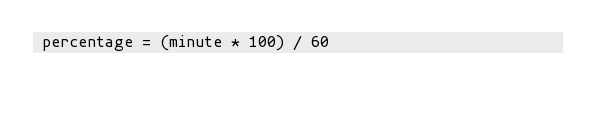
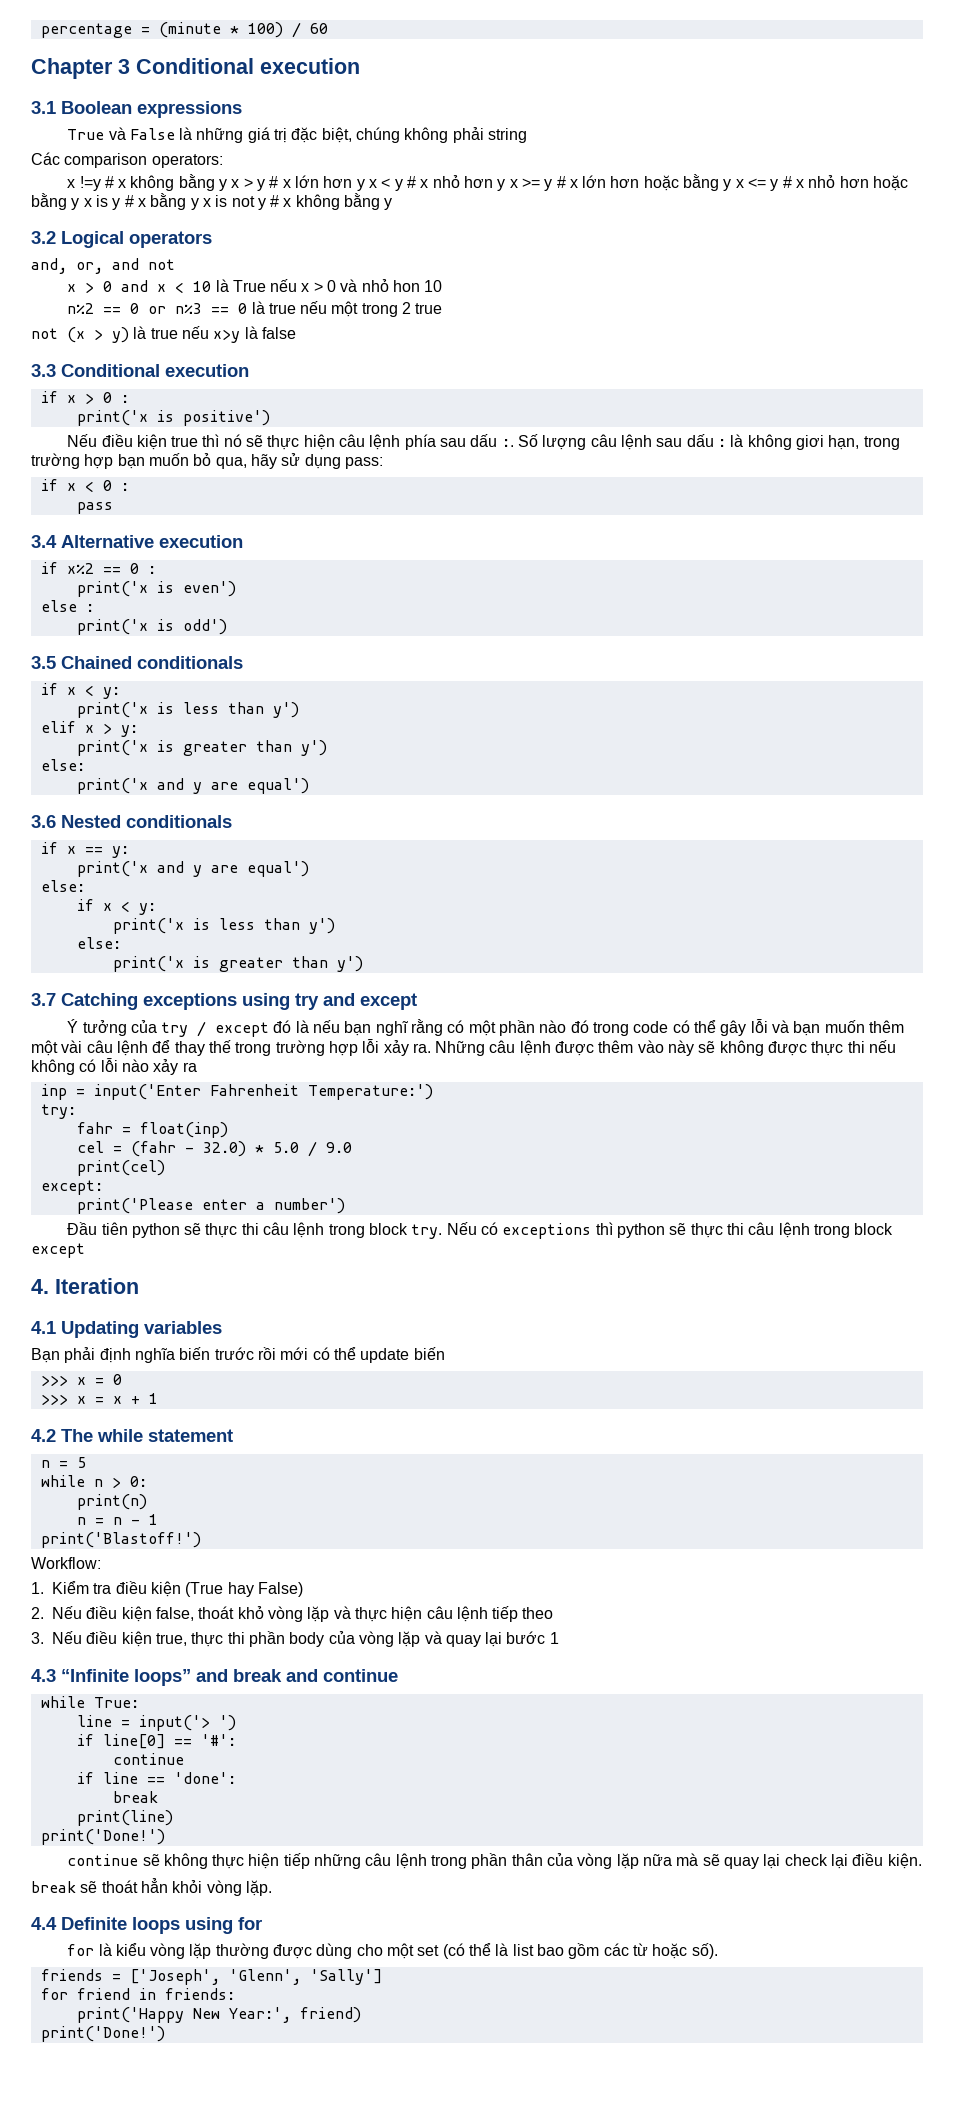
(329, 41) none -> [31,58,360,79] [31,101,242,118] [67,127,528,143] [31,152,223,168] [67,174,908,191] [31,193,393,210] [31,231,212,248] [31,258,175,274] [67,279,443,293] [67,301,443,317] [31,326,296,343] [31,364,249,377] [40,391,129,404] [76,410,270,426] [67,434,900,450] [31,453,383,469] [40,479,129,492] [76,502,113,514] [31,535,243,548] [40,562,156,574] [76,581,236,597] [40,600,94,612] [76,619,227,635] [31,656,243,669] [40,683,120,699] [76,702,299,718] [40,721,138,737] [76,740,327,756] [40,759,85,771] [76,778,309,794] [31,815,232,828] [40,842,129,858] [76,861,309,877] [40,880,85,892] [76,899,156,915] [112,918,335,934] [76,937,121,949] [112,956,363,972] [31,993,417,1010] [67,1019,904,1037] [31,1039,897,1056] [31,1058,197,1075] [40,1084,433,1100] [40,1104,76,1119] [76,1122,228,1138] [76,1141,352,1157] [76,1160,165,1176] [40,1180,103,1195] [76,1198,345,1214] [67,1222,894,1239] [31,1243,85,1258] [31,1278,139,1294] [31,1321,222,1338] [31,1347,445,1363] [40,1374,122,1386] [40,1393,158,1405] [31,1429,233,1442] [40,1457,86,1468] [40,1475,147,1488] [76,1494,147,1510] [76,1514,158,1525] [40,1532,201,1548] [31,1557,101,1569] [31,1581,303,1597] [31,1606,554,1622] [31,1631,559,1647] [31,1669,398,1686] [40,1696,139,1708] [76,1715,236,1731] [76,1734,236,1749] [112,1753,184,1765] [76,1772,236,1784] [112,1791,158,1803] [76,1810,173,1826] [40,1829,165,1845] [67,1853,922,1869] [31,1878,272,1896] [31,1917,262,1934] [67,1943,718,1959] [40,1969,382,1985] [40,1988,235,2000] [76,2007,361,2023] [40,2026,165,2042] // Chapter 3 Conditional execution // 3.1 Boolean expressions // True và False là những giá trị đặc biệt, chúng không phải string // Các comparison operators: // x !=y # x không bằng y x > y # x lớn hơn y x < y # x nhỏ hơn y x >= y # x lớn hơn hoặc bằng y x <= y # x nhỏ hơn hoặc bằng y x is y # x bằng y x is not y # x không bằng y // 3.2 Logical operators // and, or, and not // x > 0 and x < 10 là True nếu x > 0 và nhỏ hon 10 // n%2 == 0 or n%3 == 0 là true nếu một trong 2 true // not (x > y) là true nếu x>y là false // 3.3 Conditional execution // if x > 0 : // print('x is positive') // Nếu điều kiện true thì nó sẽ thực hiện câu lệnh phía sau dấu :. Số lượng câu lệnh sau dấu : là không giơi hạn, trong trường hợp bạn muốn bỏ qua, hãy sử dụng pass: // if x < 0 : // pass // 3.4 Alternative execution // if x%2 == 0 : // print('x is even') // else : // print('x is odd') // 3.5 Chained conditionals // if x < y: // print('x is less than y') // elif x > y: // print('x is greater than y') // else: // print('x and y are equal') // 3.6 Nested conditionals // if x == y: // print('x and y are equal') // else: // if x < y: // print('x is less than y') // else: // print('x is greater than y') // 3.7 Catching exceptions using try and except // Ý tưởng của try / except đó là nếu bạn nghĩ rằng có một phần nào đó trong code có thể gây lỗi và bạn muốn thêm một vài câu lệnh để thay thế trong trường hợp lỗi xảy ra. Những câu lệnh được thêm vào này sẽ không được thực thi nếu không có lỗi nào xảy ra // inp = input('Enter Fahrenheit Temperature:') // try: // fahr = float(inp) // cel = (fahr - 32.0) * 5.0 / 9.0 // print(cel) // except: // print('Please enter a number') // Đầu tiên python sẽ thực thi câu lệnh trong block try. Nếu có exceptions thì python sẽ thực thi câu lệnh trong block except // 4. Iteration // 4.1 Updating variables // Bạn phải định nghĩa biến trước rồi mới có thể update biến // >>> x = 0 // >>> x = x + 1 // 4.2 The while statement // n = 5 // while n > 0: // print(n) // n = n - 1 // print('Blastoff!') // Workflow: // 1. Kiểm tra điều kiện (True hay False) // 2. Nếu điều kiện false, thoát khỏ vòng lặp và thực hiện câu lệnh tiếp theo // 3. Nếu điều kiện true, thực thi phần body của vòng lặp và quay lại bước 1 // 4.3 “Infinite loops” and break and continue // while True: // line = input('> ') // if line[0] == '#': // continue // if line == 'done': // break // print(line) // print('Done!') // continue sẽ không thực hiện tiếp những câu lệnh trong phần thân của vòng lặp nữa mà sẽ quay lại check lại điều kiện. // break sẽ thoát hẳn khỏi vòng lặp. // 4.4 Definite loops using for // for là kiểu vòng lặp thường được dùng cho một set (có thể là list bao gồm các từ hoặc số). // friends = ['Joseph', 'Glenn', 'Sally'] // for friend in friends: // print('Happy New Year:', friend) // print('Done!')

